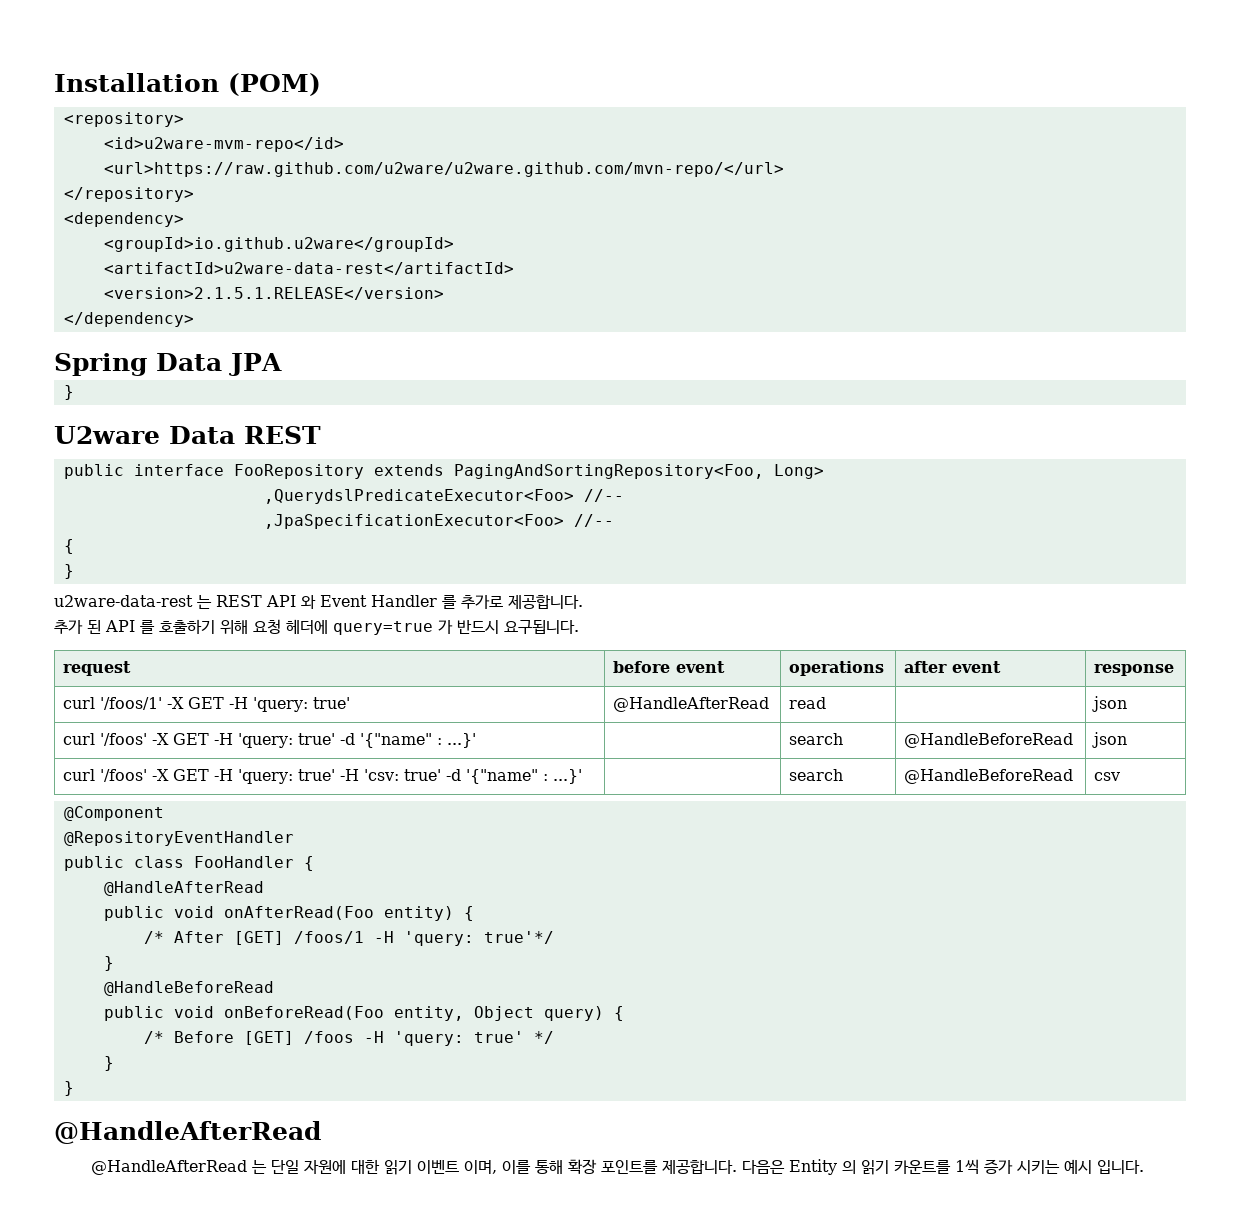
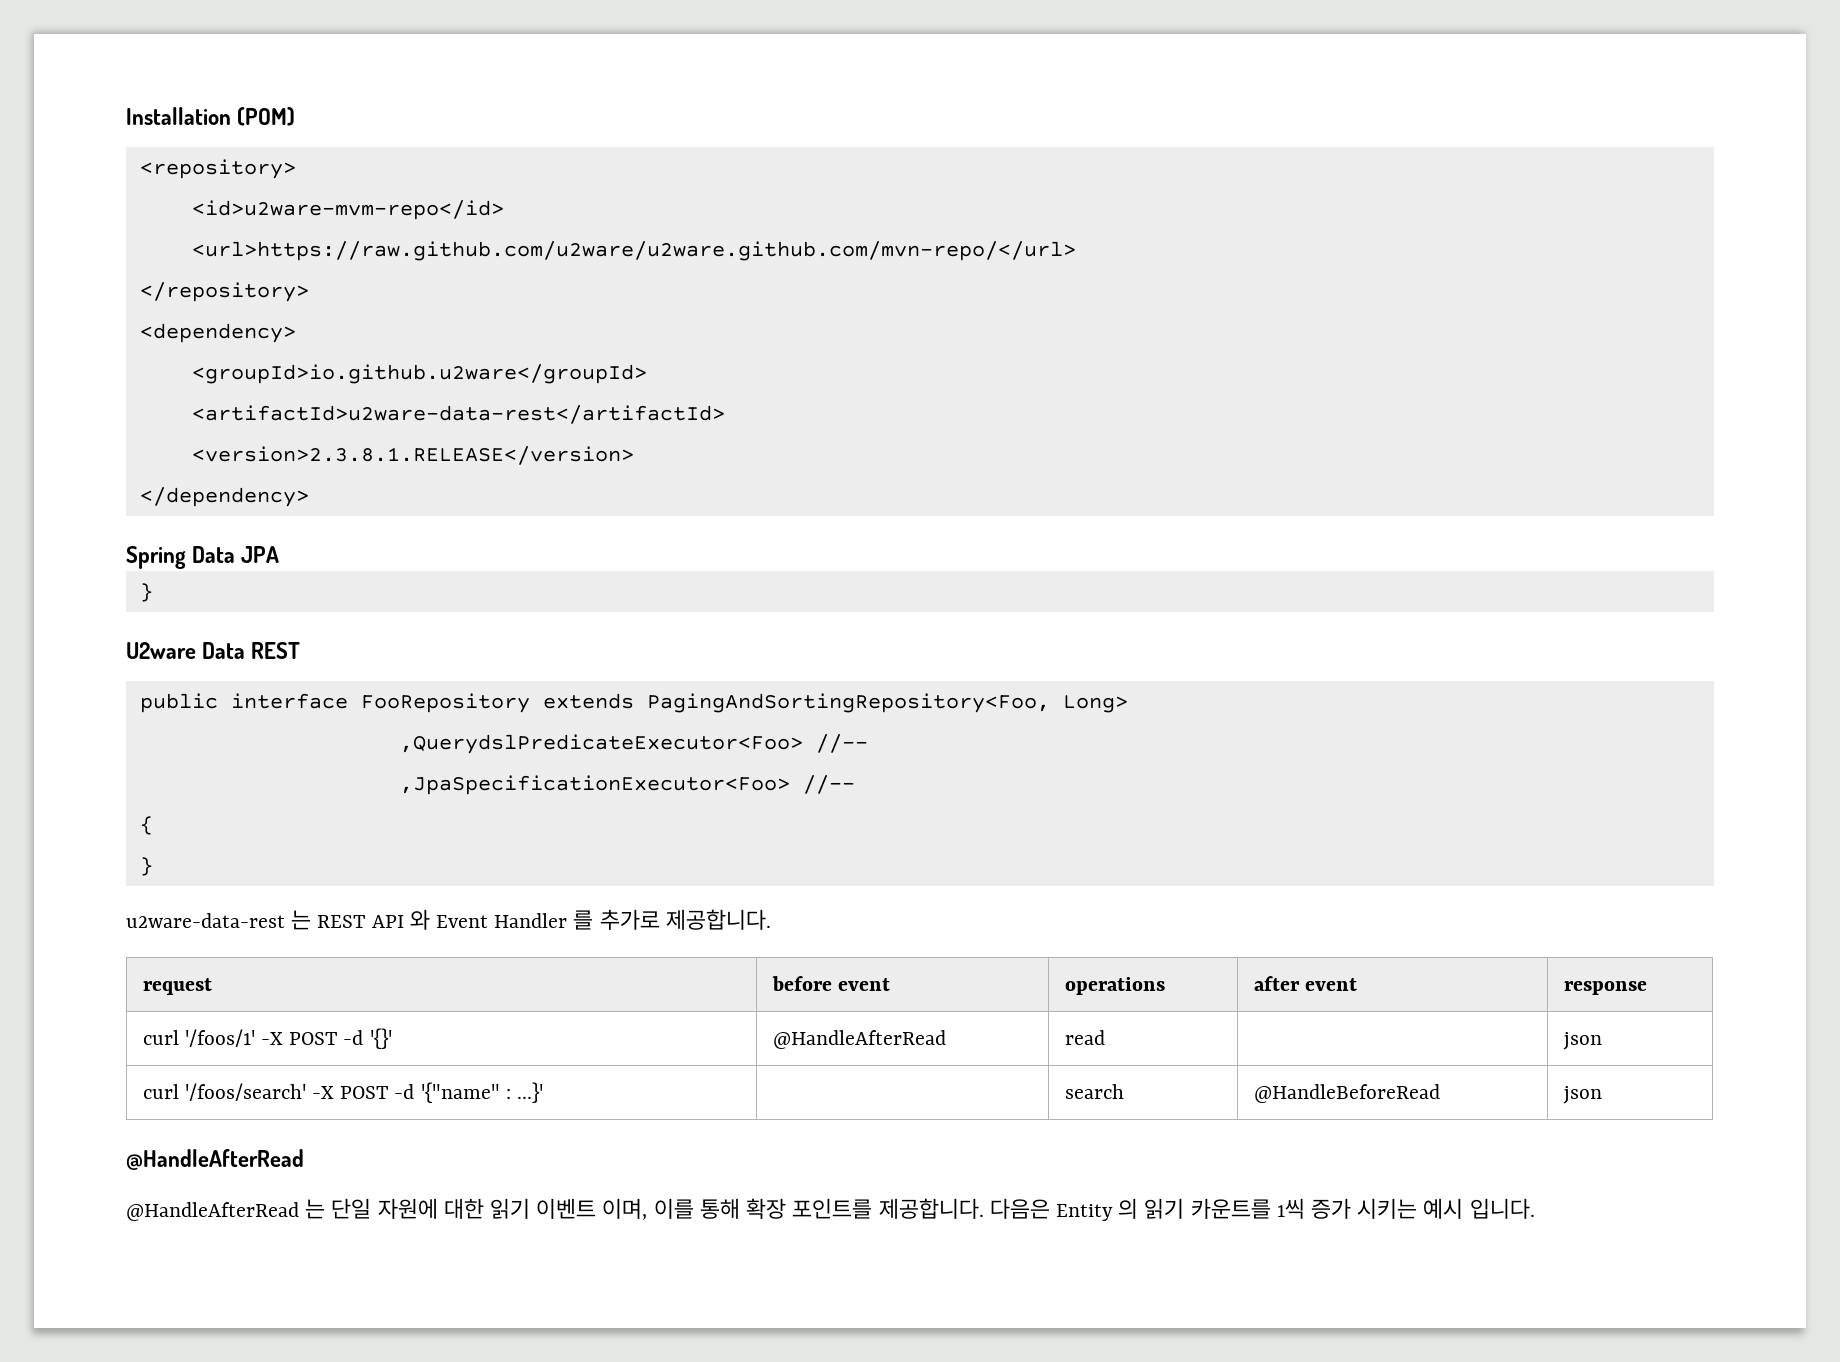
[103,287,444,300] <version>2.1.5.1.RELEASE</version> -> [191,446,634,465] <version>2.3.8.1.RELEASE</version>
[54,619,579,635] // 추가 된 API 를 호출하기 위해 요청 헤더에 query=true 가 반드시 요구됩니다. -> (771, 919) none
[187,697,350,712] GET -H 'query: true' -> [289,1028,392,1049] POST -d '{}'
[99,733,335,748] '/foos' -X GET -H 'query: true' -> [184,1083,389,1101] '/foos/search' -X POST
[62,769,582,784] [788,769,843,781] [903,769,1073,784] [1093,772,1120,781] [63,806,164,821] [63,831,294,846] [63,856,314,871] [103,881,264,896] [103,906,474,921] [143,931,554,946] [103,956,114,971] [103,981,274,996] [103,1006,624,1021] [143,1031,554,1046] [103,1056,114,1071] [63,1081,74,1096] // curl '/foos' -X GET -H 'query: true' -H 'csv: true' -d '{"name" : ...}' | | search | @HandleBeforeRead | csv // @Component // @RepositoryEventHandler // public class FooHandler { // @HandleAfterRead // public void onAfterRead(Foo entity) { // /* After [GET] /foos/1 -H 'query: true'*/ // } // @HandleBeforeRead // public void onBeforeRead(Foo entity, Object query) { // /* Before [GET] /foos -H 'query: true' */ // } // } -> (1602, 1095) none

